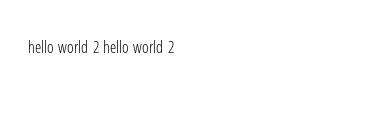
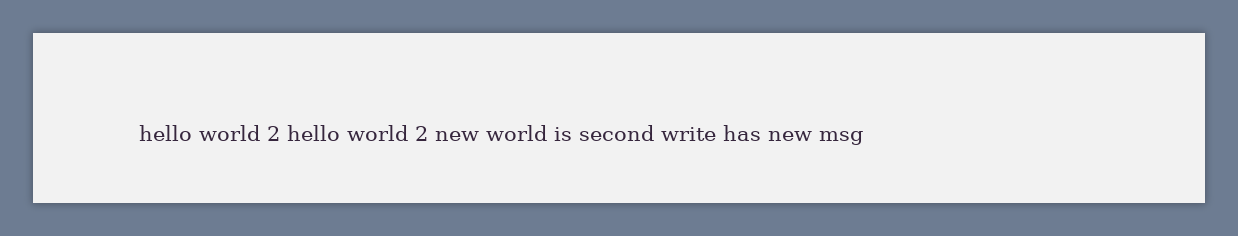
(174, 47) none -> [435,125,863,145] new world is second write has new msg

